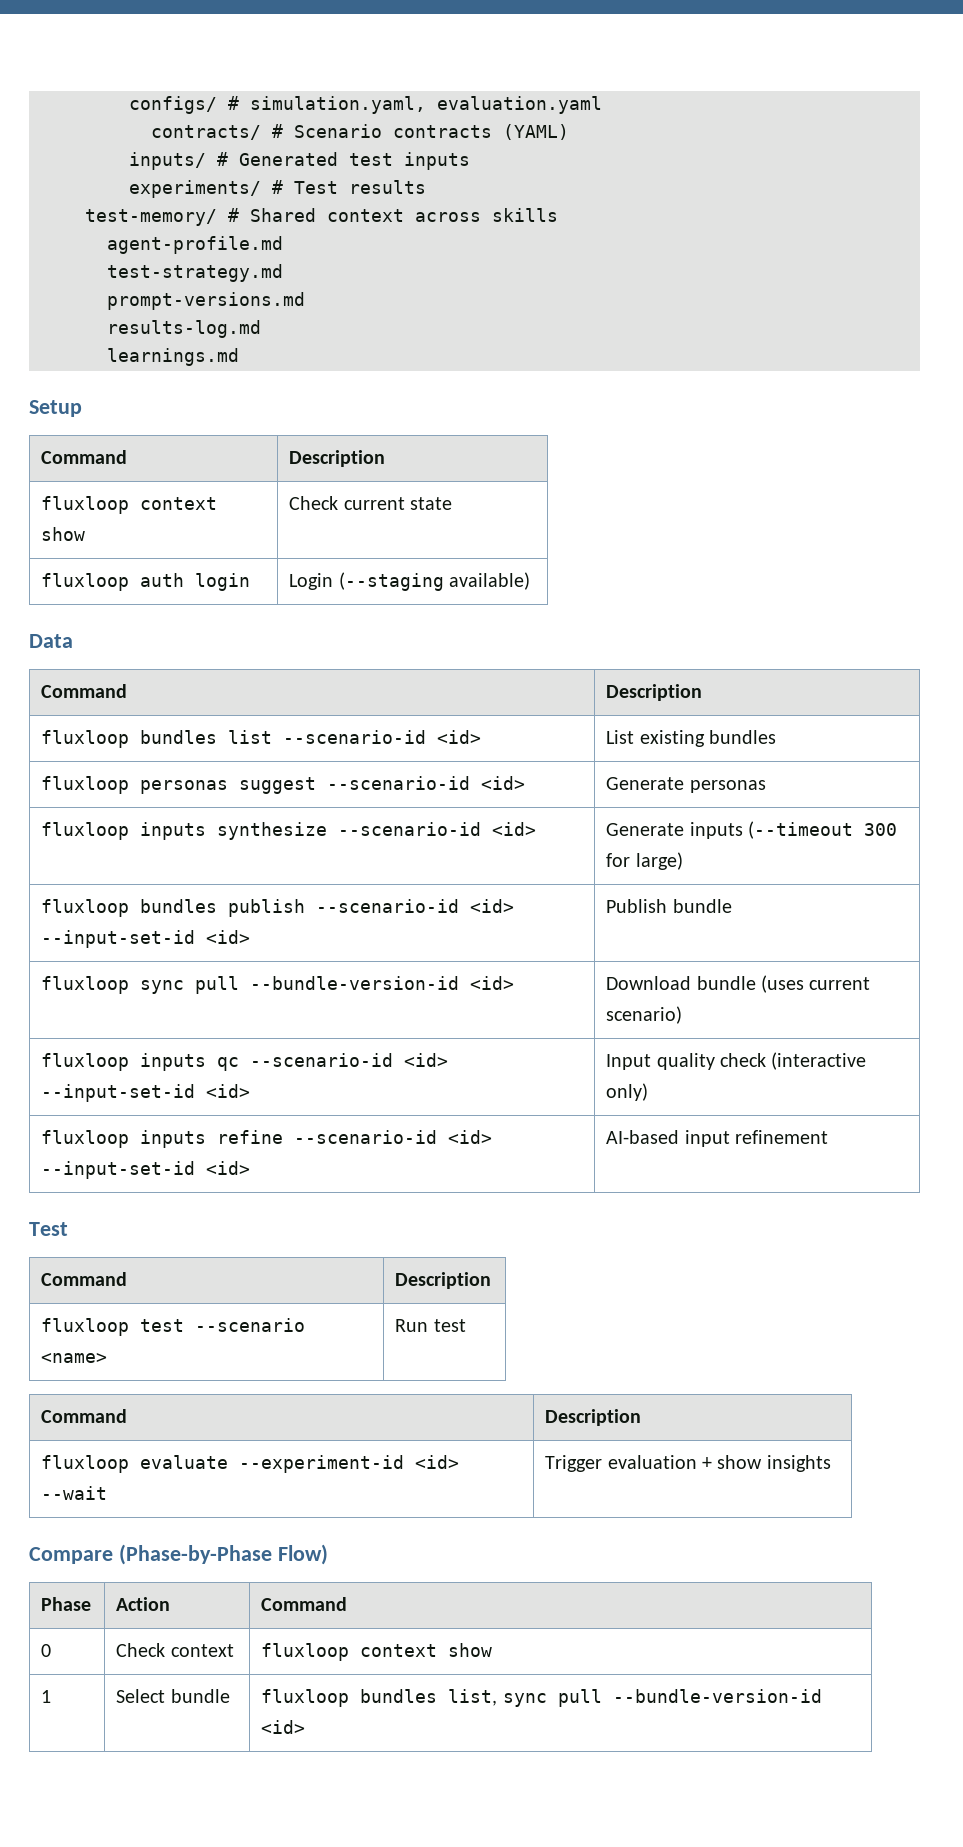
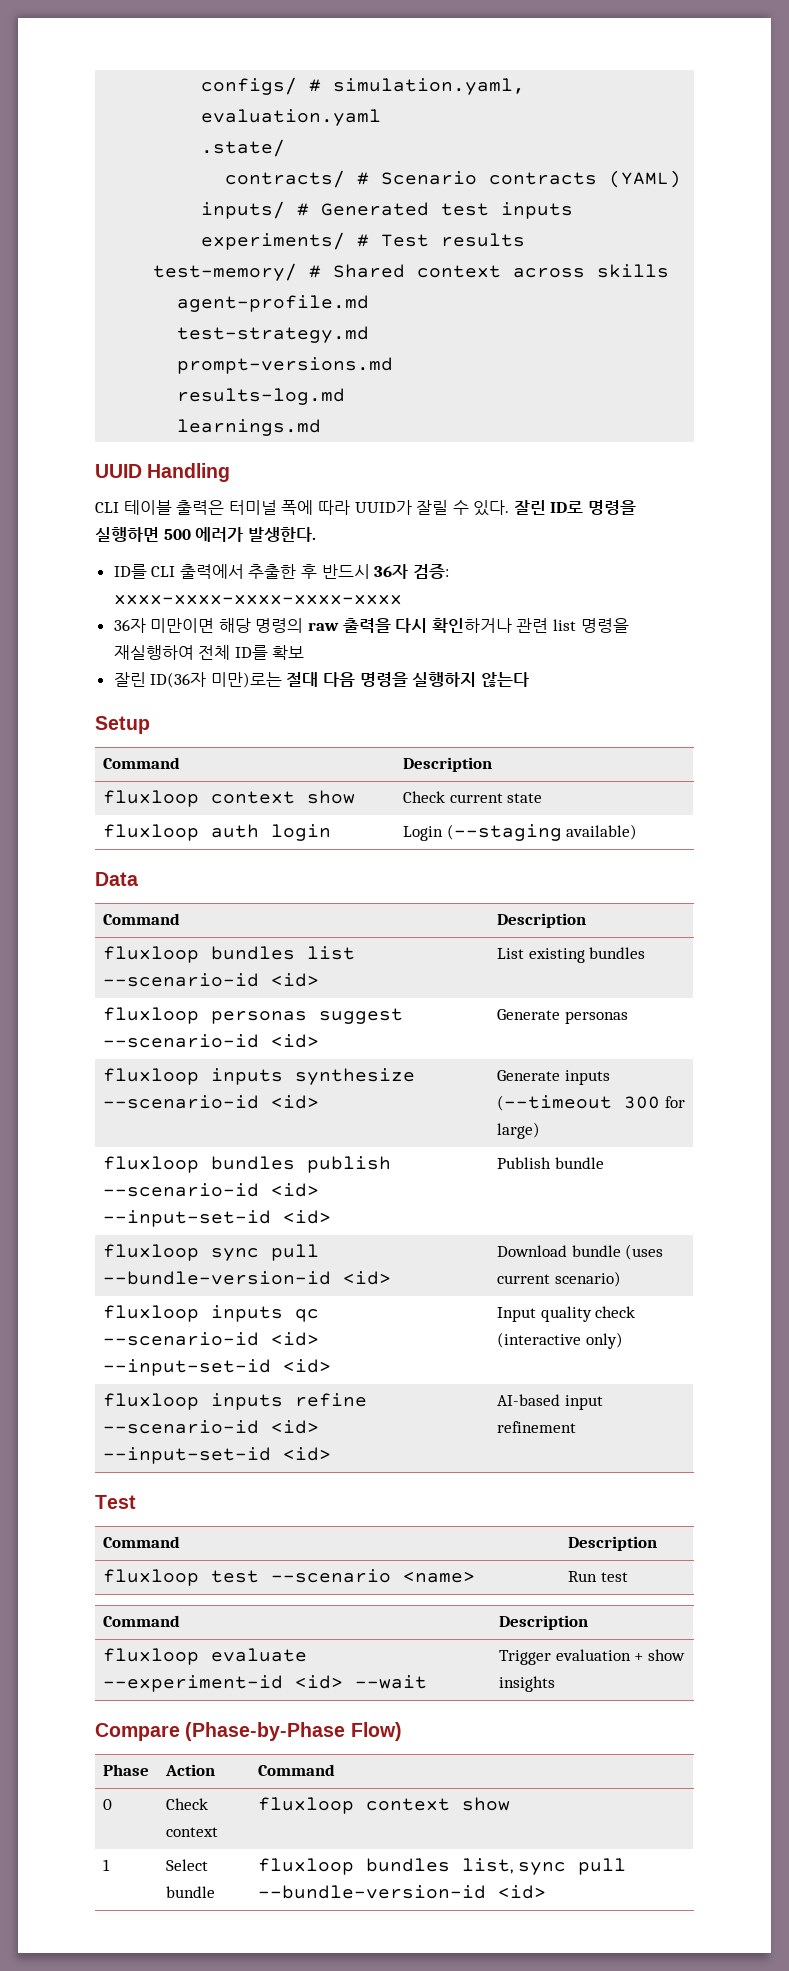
(602, 105) none -> [201,139,286,157] // .state/
(239, 357) none -> [95,463,231,482] [95,500,637,516] [95,527,316,542] [113,564,449,579] [113,594,402,605] [113,618,629,633] [113,645,305,660] [113,672,529,688] // UUID Handling // CLI 테이블 출력은 터미널 폭에 따라 UUID가 잘릴 수 있다. 잘린 ID로 명령을 실행하면 500 에러가 발생한다. // ID를 CLI 출력에서 추출한 후 반드시 36자 검증: xxxx-xxxx-xxxx-xxxx-xxxx // 36자 미만이면 해당 명령의 raw 출력을 다시 확인하거나 관련 list 명령을 재실행하여 전체 ID를 확보 // 잘린 ID(36자 미만)로는 절대 다음 명령을 실행하지 않는다

